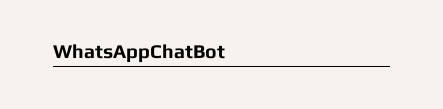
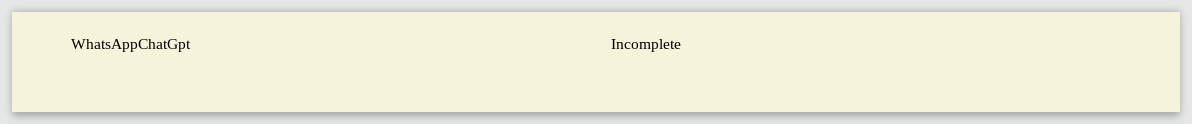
[53,44,225,63] WhatsAppChatBot -> [71,39,191,52] [611,39,681,52] WhatsAppChatGpt // Incomplete

